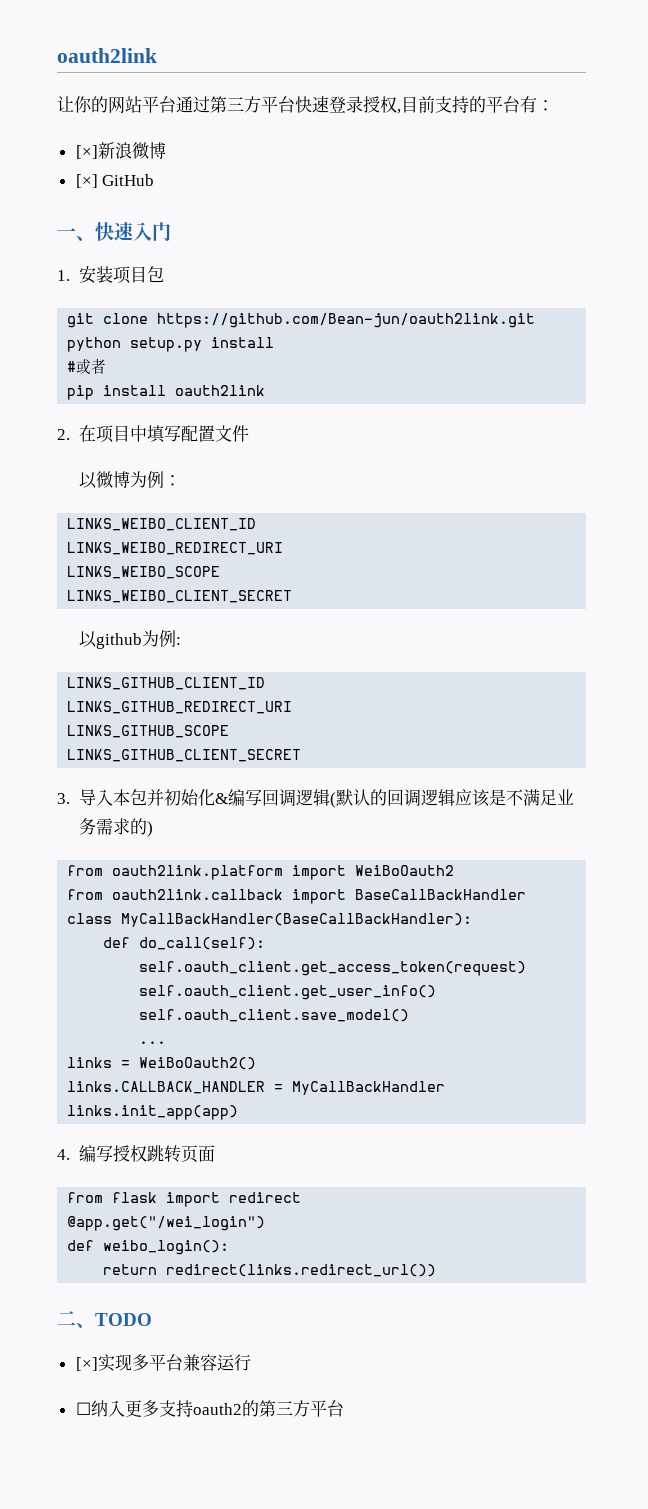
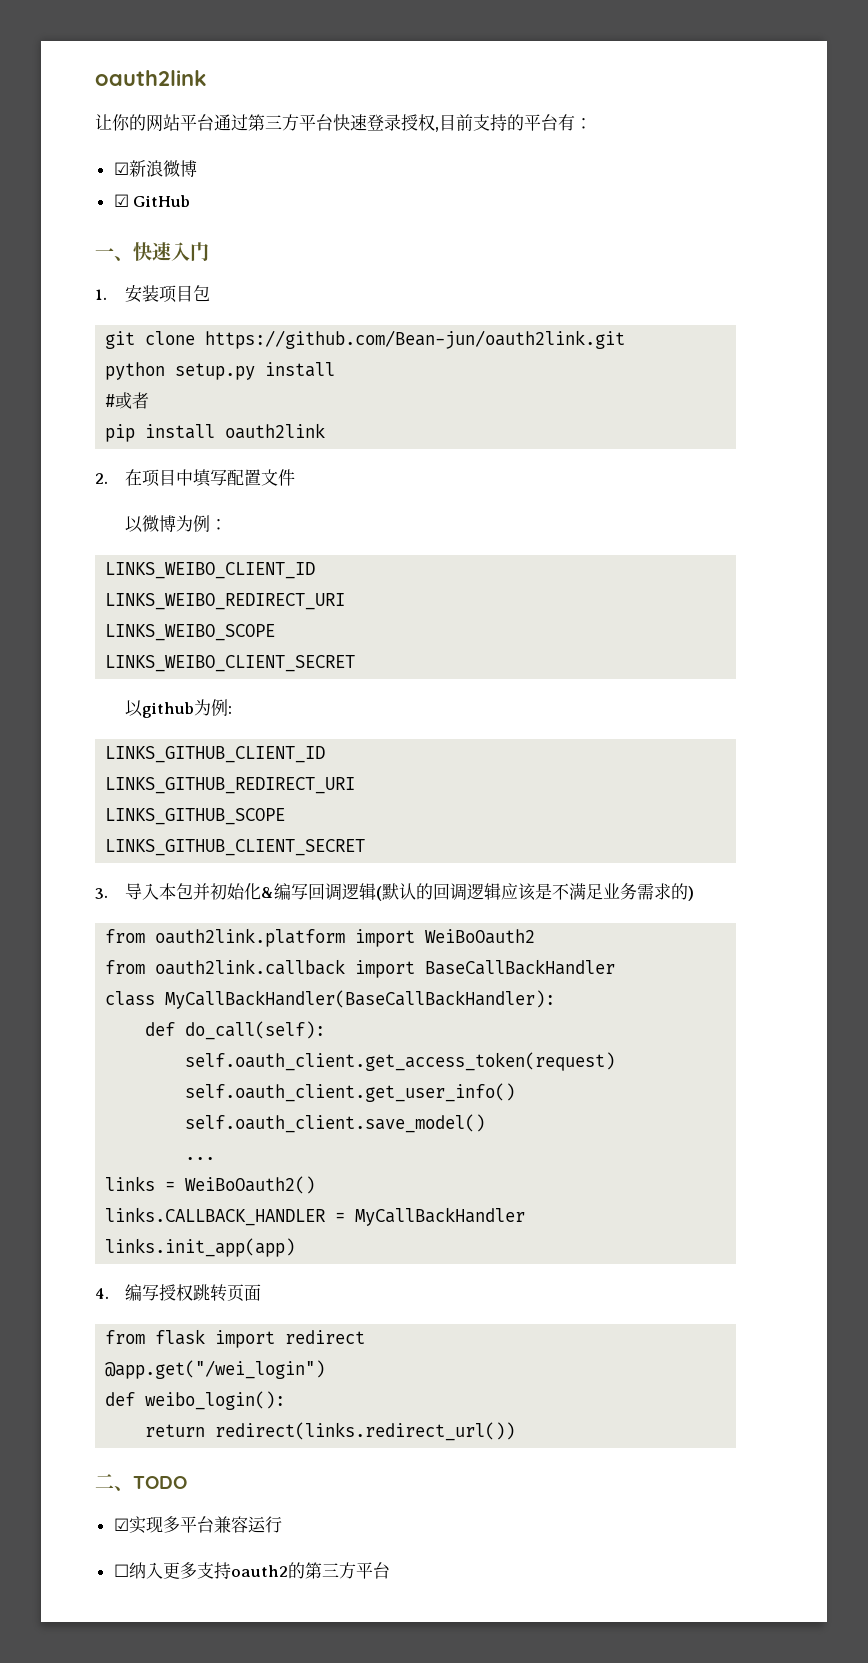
[75,145,98,159] [×] -> [113,162,129,175] ☑
[75,174,98,188] [×] -> [113,194,129,207] ☑
[75,1357,98,1371] [×] -> [113,1518,129,1531] ☑

